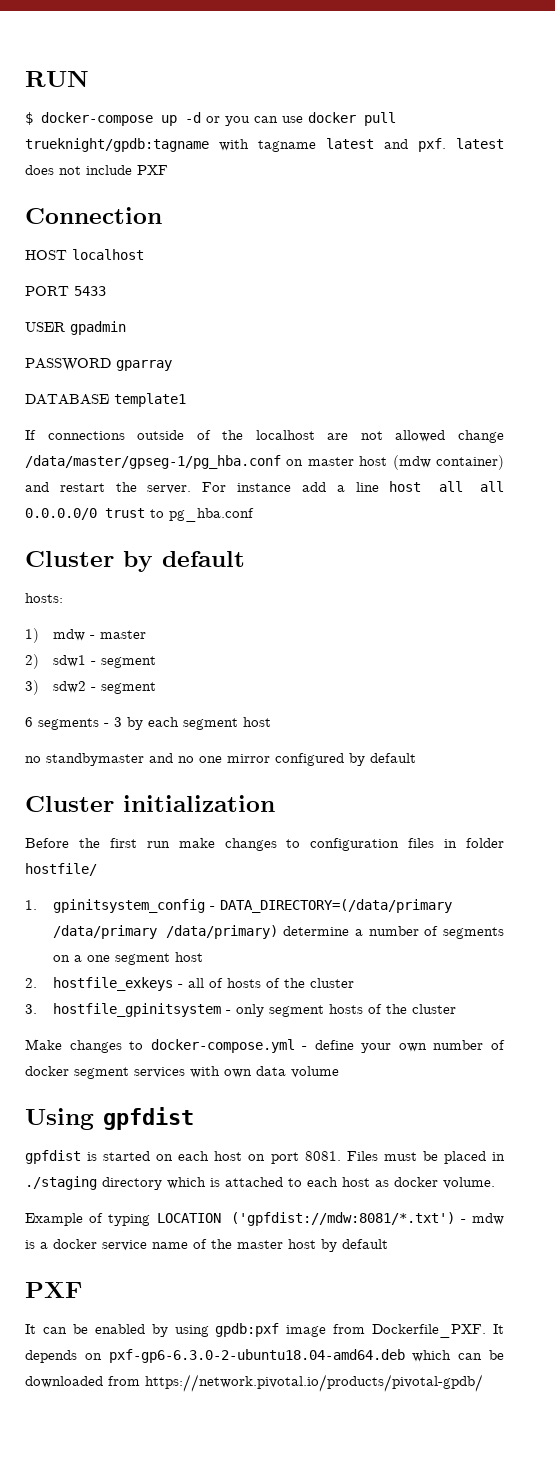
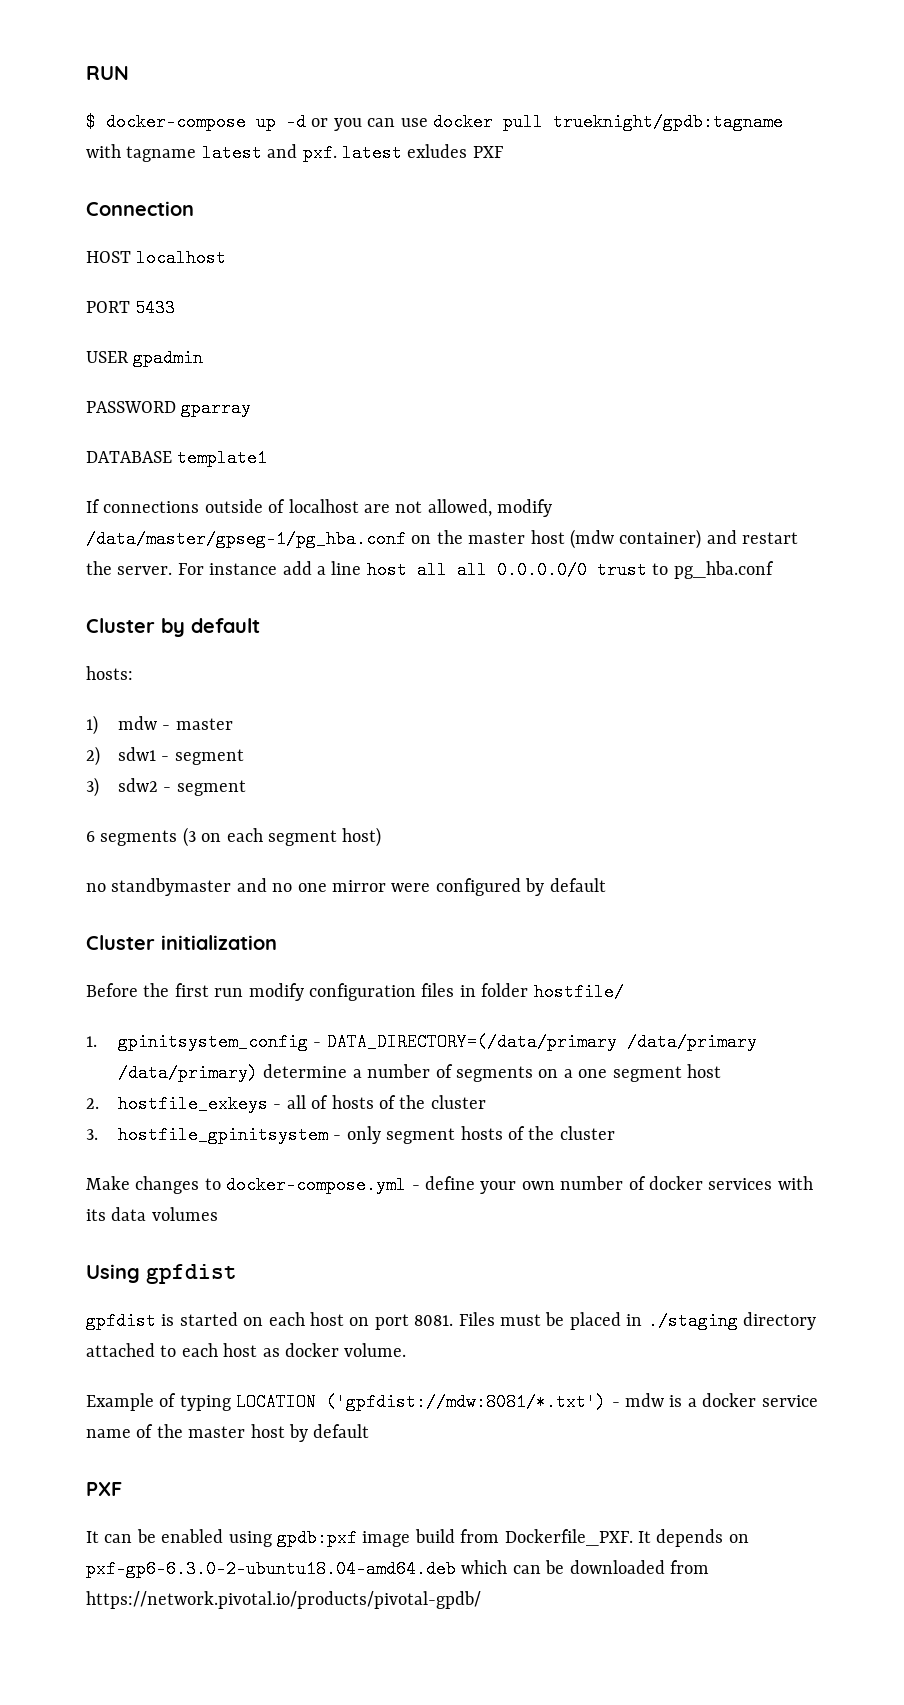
[25,165,132,175] does not include -> [407,144,468,158] exludes
[222,430,244,440] the -> (286, 506) none
[395,430,504,443] allowed change -> [427,499,553,517] allowed, modify
(304, 462) none -> [436,530,463,544] the
[104,717,143,730] - 3 by -> [182,827,222,847] (3 on
[243,717,271,727] host -> [342,827,382,847] host)
(270, 758) none -> [391,883,431,892] were
[178,838,301,851] make changes to -> [248,983,304,1001] modify
[74,1067,129,1079] segment -> (703, 1183) none
[224,1066,339,1078] own data volume -> [86,1207,218,1221] its data volumes
[167,1177,220,1189] which is -> (816, 1321) none
[151,1324,168,1337] by -> (224, 1536) none
(327, 1331) none -> [414,1529,455,1543] build

